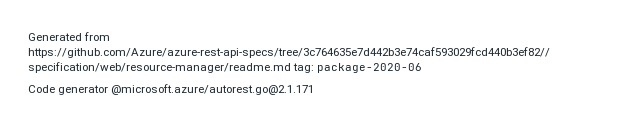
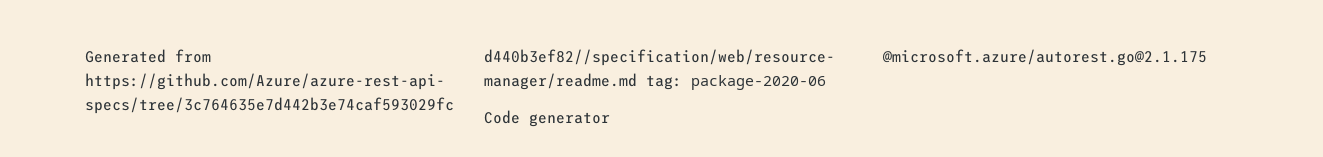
[111,84,315,95] @microsoft.azure/autorest.go@2.1.171 -> [882,49,1207,66] @microsoft.azure/autorest.go@2.1.175

